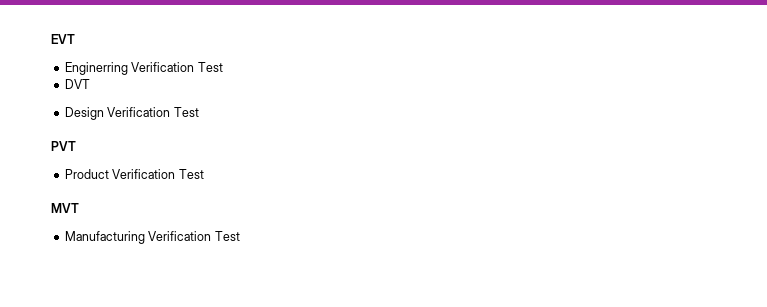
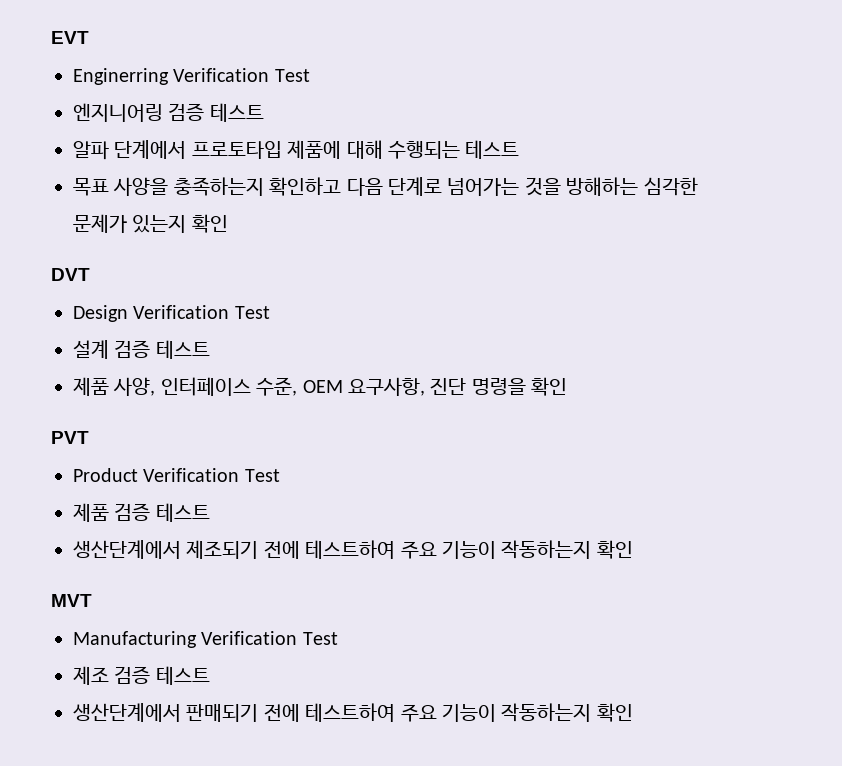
[64,79,90,89] [64,107,199,120] [51,141,76,151] [64,169,204,179] [51,203,79,213] [64,231,240,244] DVT // Design Verification Test // PVT // Product Verification Test // MVT // Manufacturing Verification Test -> [73,103,264,122] [73,140,520,160] [73,177,698,196] [73,214,228,233] [51,268,90,281] [73,305,270,322] [73,340,210,359] [73,377,568,396] [51,431,89,444] [73,468,280,482] [73,503,210,522] [73,540,633,559] [51,594,92,607] [73,631,338,648] [73,666,210,685] [73,703,633,722] 엔지니어링 검증 테스트 // 알파 단계에서 프로토타입 제품에 대해 수행되는 테스트 // 목표 사양을 충족하는지 확인하고 다음 단계로 넘어가는 것을 방해하는 심각한 문제가 있는지 확인 // DVT // Design Verification Test // 설계 검증 테스트 // 제품 사양, 인터페이스 수준, OEM 요구사항, 진단 명령을 확인 // PVT // Product Verification Test // 제품 검증 테스트 // 생산단계에서 제조되기 전에 테스트하여 주요 기능이 작동하는지 확인 // MVT // Manufacturing Verification Test // 제조 검증 테스트 // 생산단계에서 판매되기 전에 테스트하여 주요 기능이 작동하는지 확인

